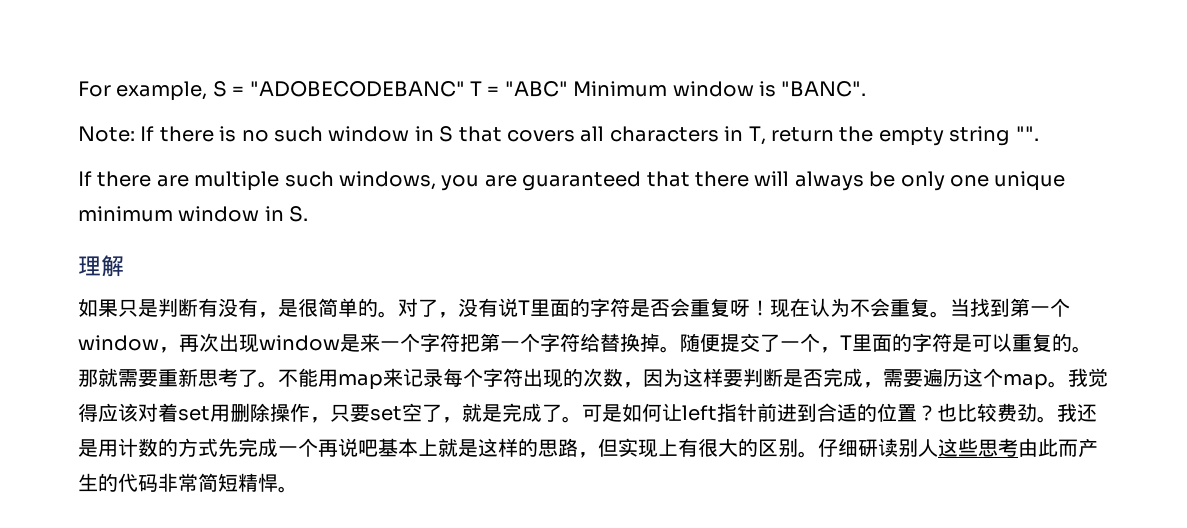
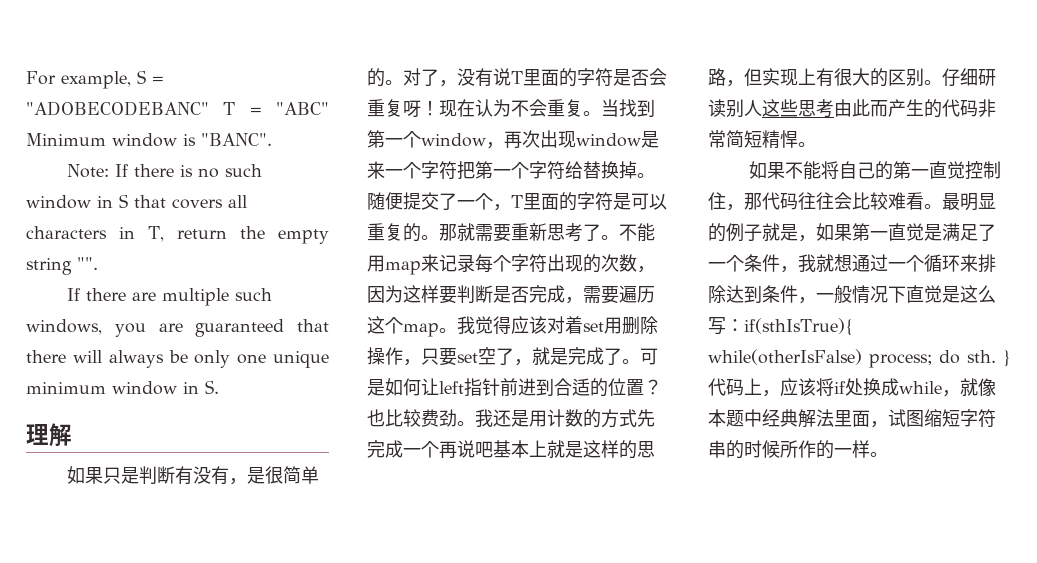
(298, 489) none -> [748,161,1001,180] [708,192,996,211] [708,223,996,242] [708,254,996,273] [708,285,996,304] [708,317,854,336] [708,349,1011,368] [708,378,996,397] [708,409,996,428] [708,440,888,459] // 如果不能将自己的第一直觉控制住，那代码往往会比较难看。最明显的例子就是，如果第一直觉是满足了一个条件，我就想通过一个循环来排除达到条件，一般情况下直觉是这么写：if(sthIsTrue){ while(otherIsFalse) process; do sth. }代码上，应该将if处换成while，就像本题中经典解法里面，试图缩短字符串的时候所作的一样。

